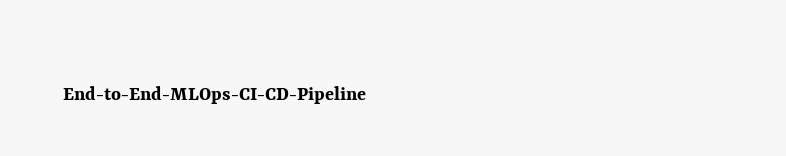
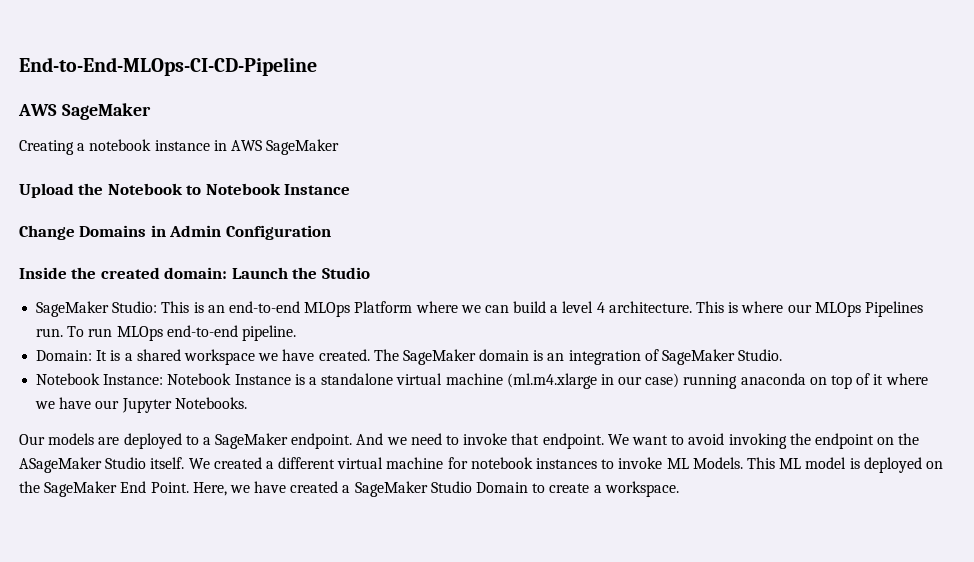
(366, 95) none -> [18,103,151,120] [19,139,340,155] [19,183,351,198] [19,225,331,240] [19,267,370,279] [36,301,923,317] [36,325,296,341] [36,349,783,365] [36,373,928,389] [35,397,247,413] [19,433,920,449] [19,457,943,473] [19,481,679,497] // AWS SageMaker // Creating a notebook instance in AWS SageMaker // Upload the Notebook to Notebook Instance // Change Domains in Admin Configuration // Inside the created domain: Launch the Studio // SageMaker Studio: This is an end-to-end MLOps Platform where we can build a level 4 architecture. This is where our MLOps Pipelines run. To run MLOps end-to-end pipeline. // Domain: It is a shared workspace we have created. The SageMaker domain is an integration of SageMaker Studio. // Notebook Instance: Notebook Instance is a standalone virtual machine (ml.m4.xlarge in our case) running anaconda on top of it where we have our Jupyter Notebooks. // Our models are deployed to a SageMaker endpoint. And we need to invoke that endpoint. We want to avoid invoking the endpoint on the ASageMaker Studio itself. We created a different virtual machine for notebook instances to invoke ML Models. This ML model is deployed on the SageMaker End Point. Here, we have created a SageMaker Studio Domain to create a workspace.

